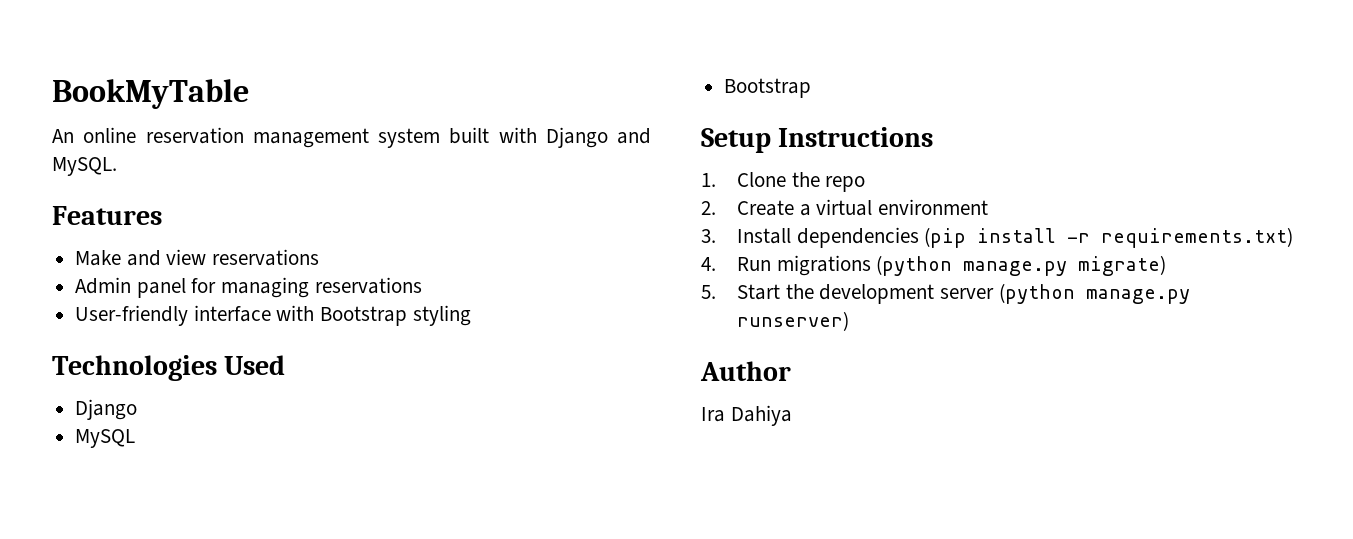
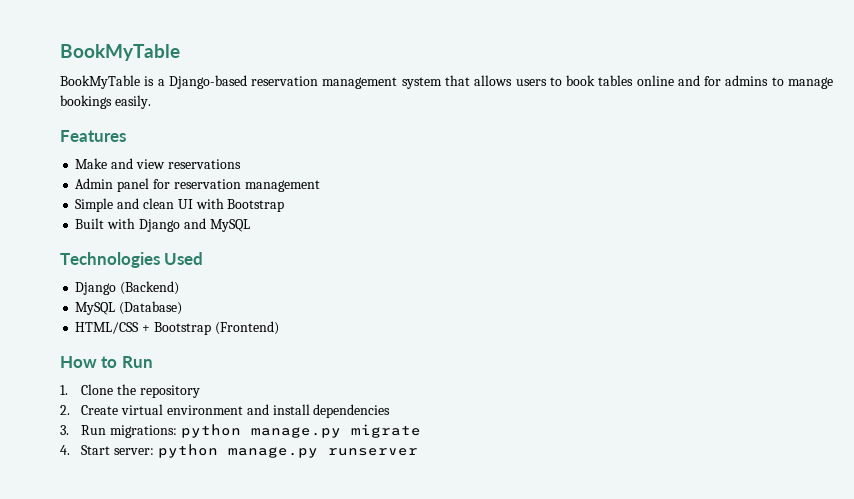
[52,127,651,148] [52,157,117,176] An online reservation management system built with Django and MySQL. -> [60,75,834,89] [60,95,151,109] BookMyTable is a Django-based reservation management system that allows users to book tables online and for admins to manage bookings easily.
[221,277,422,298] [75,305,471,326] managing reservations // User-friendly interface with Bootstrap styling -> [173,179,320,192] [75,198,285,212] [75,218,250,232] reservation management // Simple and clean UI with Bootstrap // Built with Django and MySQL
[75,429,136,448] [724,78,812,98] [701,127,934,153] // MySQL // Bootstrap // Setup Instructions -> [120,281,180,295] [75,301,183,315] [75,321,279,335] [60,356,153,368] (Backend) // MySQL (Database) // HTML/CSS + Bootstrap (Frontend) // How to Run
[825,176,866,192] repo -> [140,385,201,398] repository
[799,204,811,216] a -> (119, 410) none
[701,228,791,244] // 3. Install -> [246,404,310,415] and install
[924,227,1294,248] [701,255,1167,276] [701,283,1190,304] [736,311,849,331] [700,361,791,381] [701,405,792,426] (pip install -r requirements.txt) // 4. Run migrations (python manage.py migrate) // 5. Start the development server (python manage.py runserver) // Author // Ira Dahiya -> [60,424,422,438] [60,444,419,458] // 3. Run migrations: python manage.py migrate // 4. Start server: python manage.py runserver

